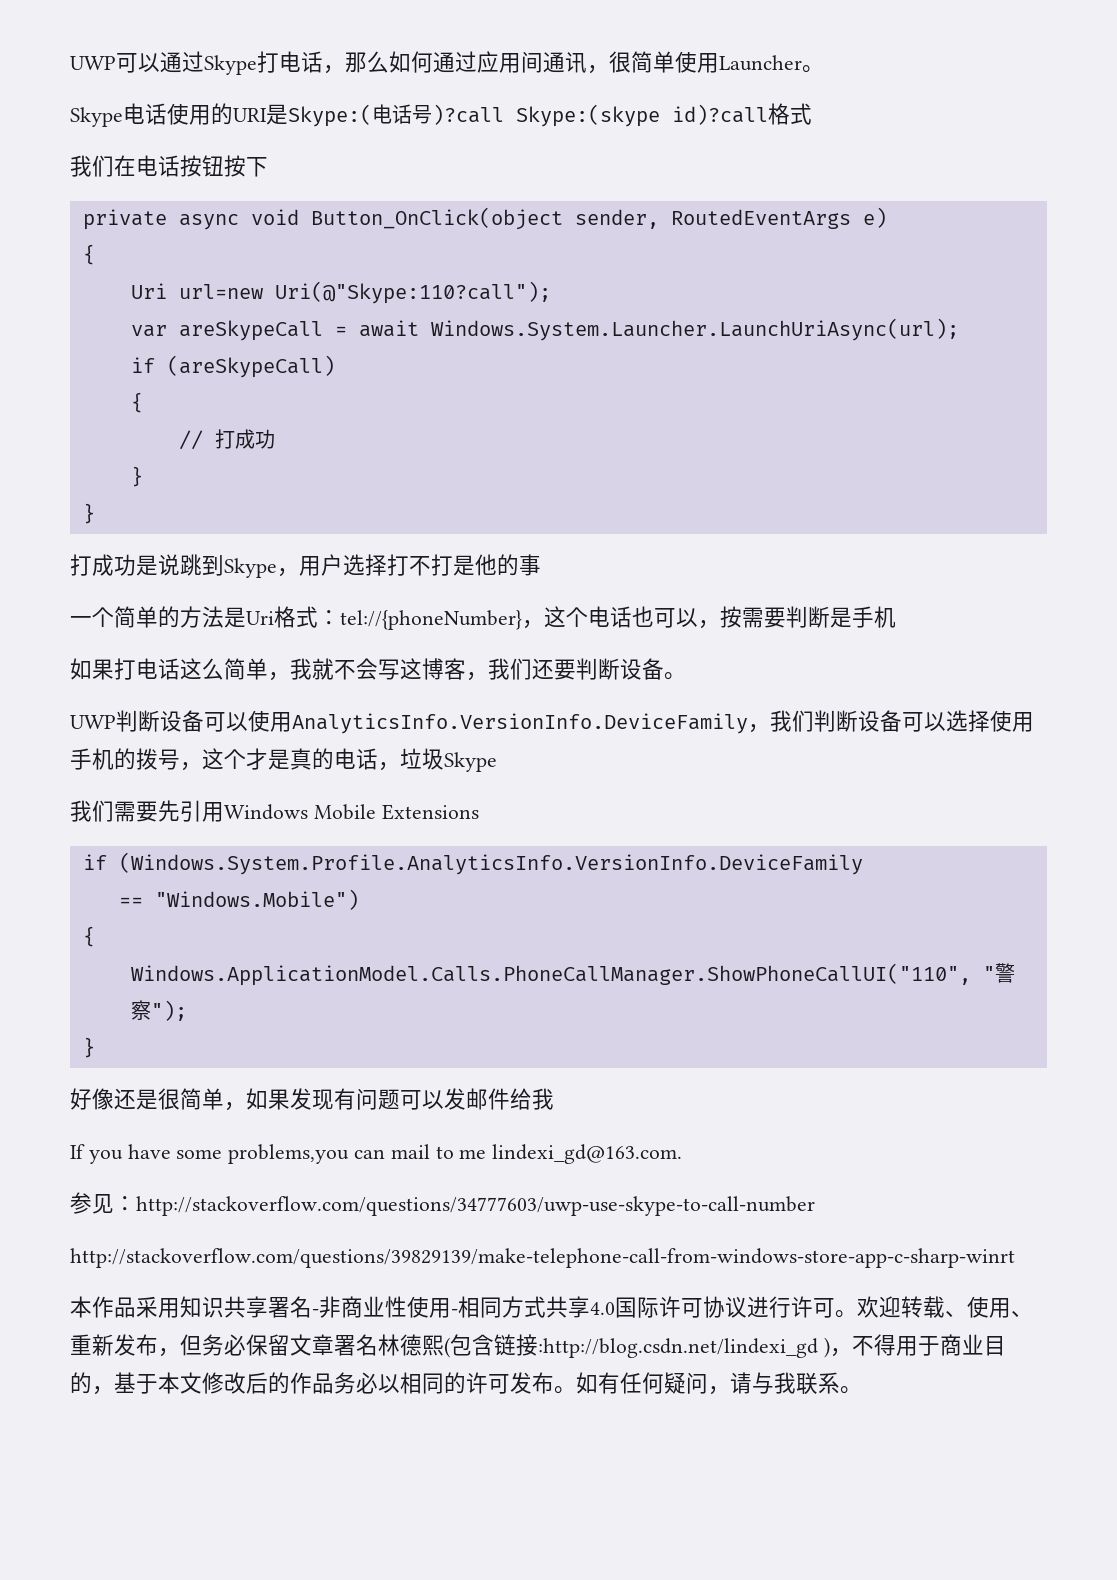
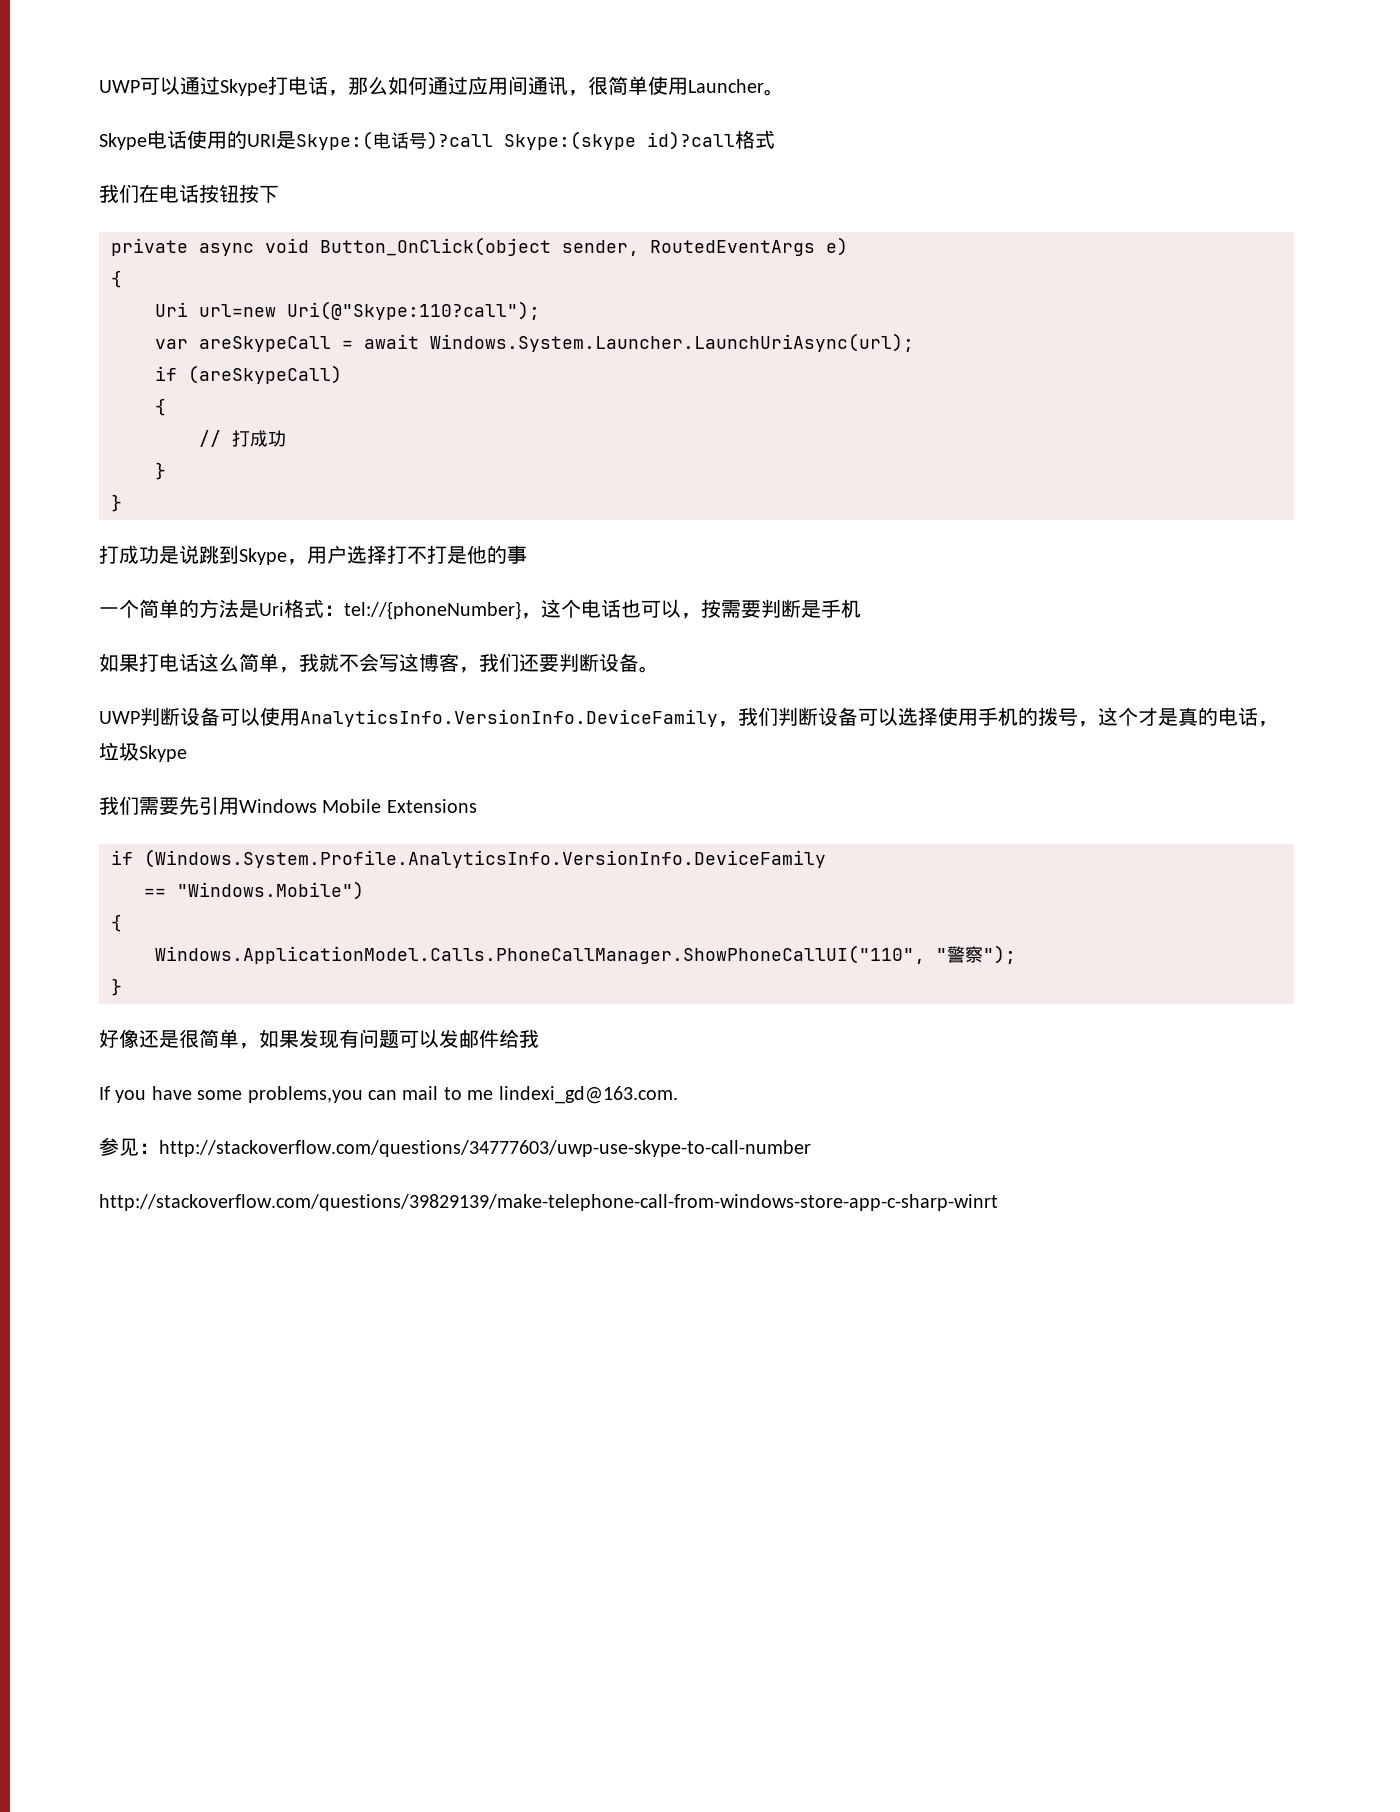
[70,1296,1033,1318] [70,1334,1006,1358] [70,1372,862,1395] // 本作品采用知识共享署名-非商业性使用-相同方式共享4.0国际许可协议进行许可。欢迎转载、使用、重新发布，但务必保留文章署名林德熙(包含链接:http://blog.csdn.net/lindexi_gd )，不得用于商业目的，基于本文修改后的作品务必以相同的许可发布。如有任何疑问，请与我联系。 -> (998, 1202) none

